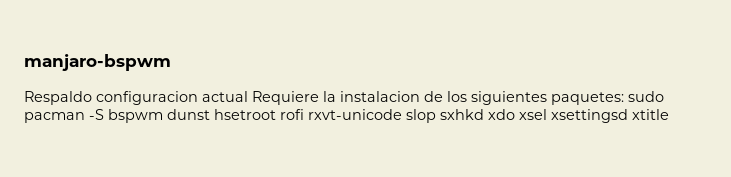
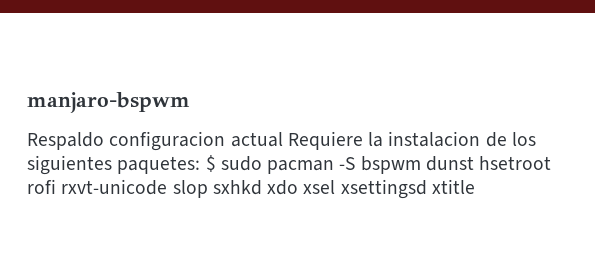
(624, 98) none -> [205,155,216,172] $

